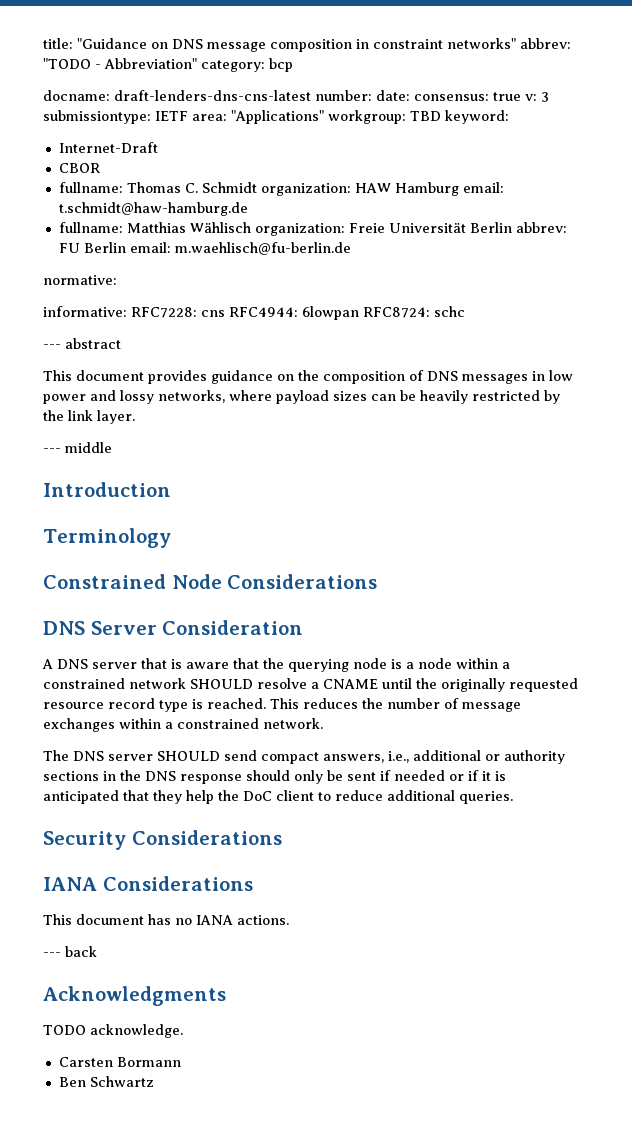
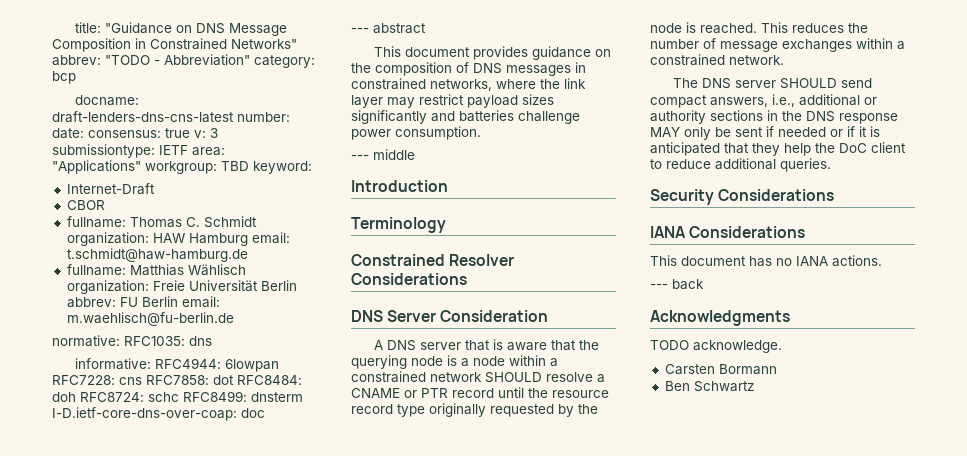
[207,38,516,52] message composition in constraint networks" -> [228,23,287,36] [52,38,297,52] Message Composition in Constrained Networks"
(117, 280) none -> [124,336,212,346] RFC1035: dns
[131,306,465,320] RFC7228: cns RFC4944: 6lowpan RFC8724: schc -> [154,358,279,372] [52,375,302,385] [52,391,303,402] [52,407,265,421] RFC4944: 6lowpan RFC7228: cns RFC7858: dot RFC8484: doh RFC8724: schc RFC8499: dnsterm I-D.ietf-core-dns-over-coap: doc
[549,370,573,381] [43,390,560,404] [43,410,135,424] low power and lossy networks, where payload sizes can be heavily restricted by the link layer. -> [351,78,586,91] [351,94,554,108] [351,110,580,124] [351,126,481,140] constrained networks, where the link layer may restrict payload sizes significantly and batteries challenge power consumption.
[171,574,222,589] Node -> [449,254,515,266] Resolver
[382,678,578,692] [43,698,188,712] until the originally requested resource record type -> [404,387,609,398] [351,403,598,417] [650,23,682,33] or PTR record until the resource record type originally requested by the node
[246,770,290,781] should -> [650,127,680,137] MAY

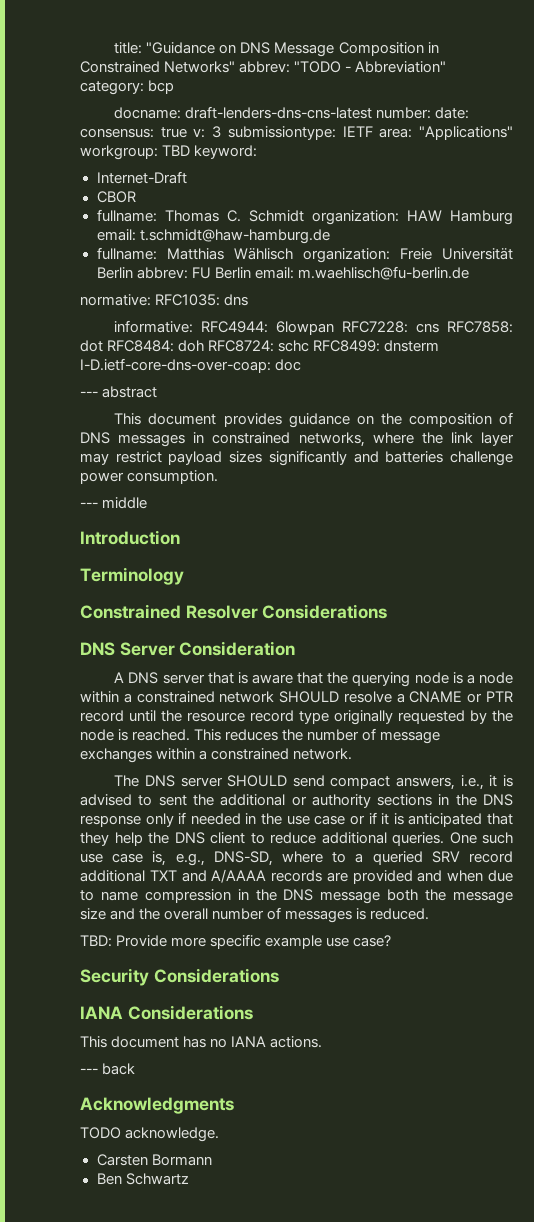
(795, 100) none -> [489,775,514,787] [80,794,214,806] it is advised to sent the
[650,126,826,140] MAY only be sent if needed -> [145,812,346,827] only if needed in the use case
[839,143,867,153] DoC -> [174,832,205,844] DNS
(831, 165) none -> [449,832,513,844] [80,851,513,866] [80,869,513,884] [80,889,513,904] [80,907,430,923] [80,934,392,949] One such use case is, e.g., DNS-SD, where to a queried SRV record additional TXT and A/AAAA records are provided and when due to name compression in the DNS message both the message size and the overall number of messages is reduced. // TBD: Provide more specific example use case?

